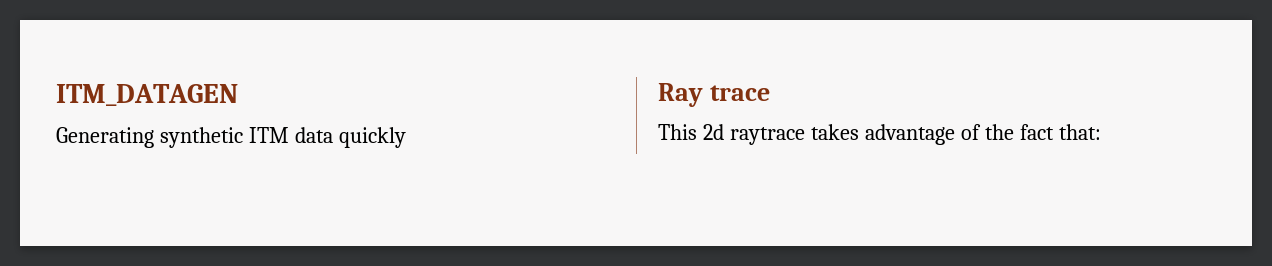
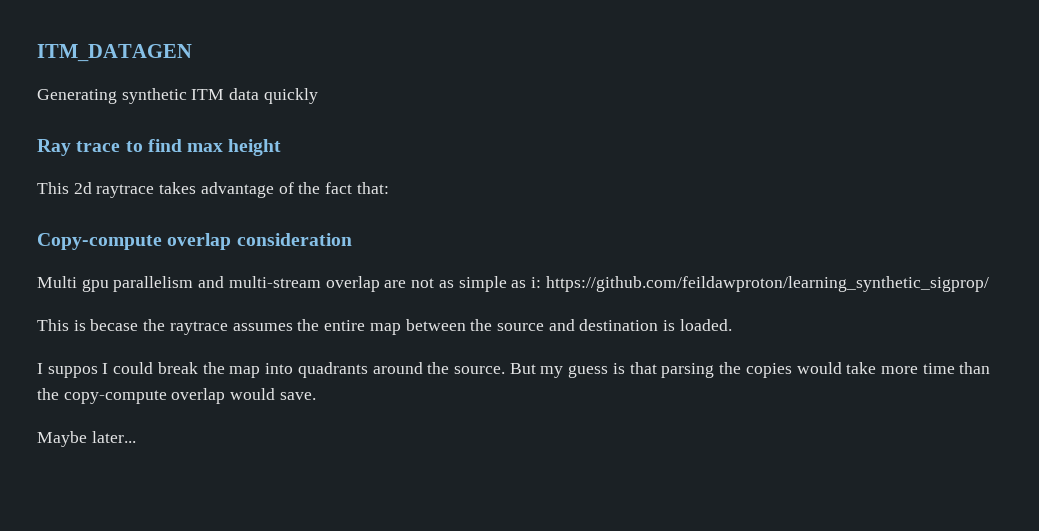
(770, 93) none -> [125,139,282,156] to find max height
(1101, 132) none -> [37,233,352,250] [37,276,989,292] [37,319,732,335] [37,362,991,378] [37,388,316,404] [37,431,136,447] // Copy-compute overlap consideration // Multi gpu parallelism and multi-stream overlap are not as simple as i: https://github.com/feildawproton/learning_synthetic_sigprop/ // This is becase the raytrace assumes the entire map between the source and destination is loaded. // I suppos I could break the map into quadrants around the source. But my guess is that parsing the copies would take more time than the copy-compute overlap would save. // Maybe later...

